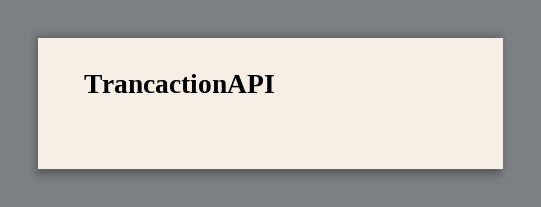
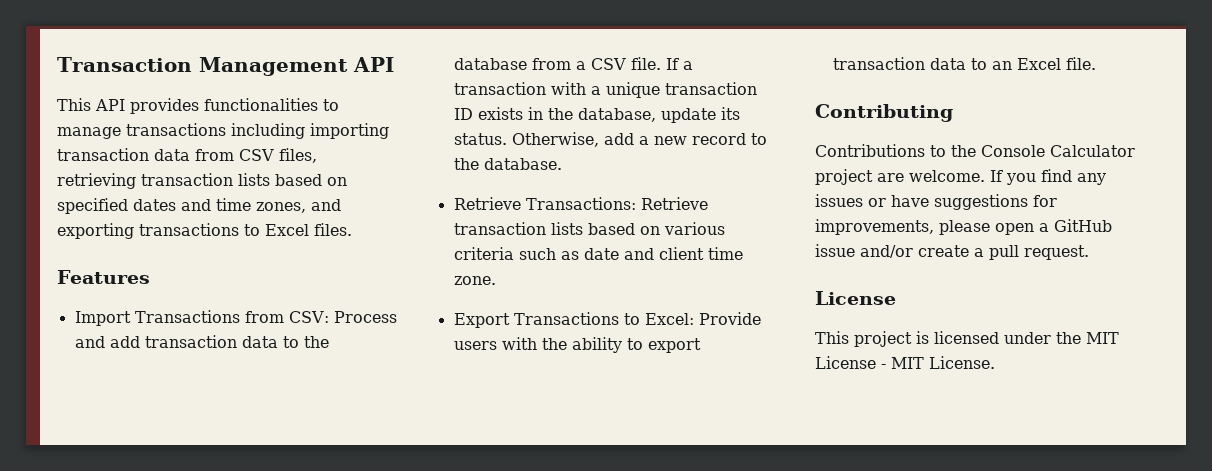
[84,74,275,93] TrancactionAPI -> [57,57,394,76] [57,98,339,114] [57,123,389,139] [57,148,317,163] [57,173,347,189] [57,198,341,214] [57,223,352,239] [57,270,150,284] [74,310,397,326] [74,335,329,348] [453,57,693,70] [453,82,757,98] [453,107,740,123] [453,132,767,147] [453,158,562,170] [453,197,708,210] [453,222,725,235] [453,247,743,260] [453,276,496,285] [453,312,761,328] [453,337,701,353] [832,57,1096,70] [815,104,953,122] [815,144,1135,157] [815,169,1106,185] [815,194,1057,210] [815,219,1112,235] [815,244,1089,260] [815,291,896,305] [815,331,1119,347] [815,356,995,369] Transaction Management API // This API provides functionalities to manage transactions including importing transaction data from CSV files, retrieving transaction lists based on specified dates and time zones, and exporting transactions to Excel files. // Features // Import Transactions from CSV: Process and add transaction data to the database from a CSV file. If a transaction with a unique transaction ID exists in the database, update its status. Otherwise, add a new record to the database. // Retrieve Transactions: Retrieve transaction lists based on various criteria such as date and client time zone. // Export Transactions to Excel: Provide users with the ability to export transaction data to an Excel file. // Contributing // Contributions to the Console Calculator project are welcome. If you find any issues or have suggestions for improvements, please open a GitHub issue and/or create a pull request. // License // This project is licensed under the MIT License - MIT License.

